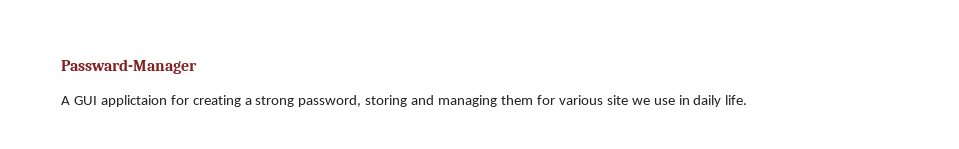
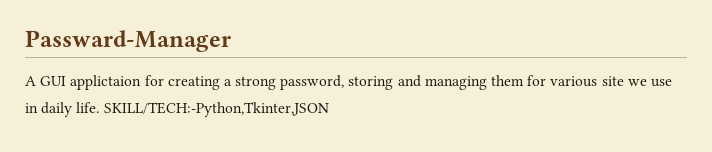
(748, 100) none -> [103,102,329,117] SKILL/TECH:-Python,Tkinter,JSON

